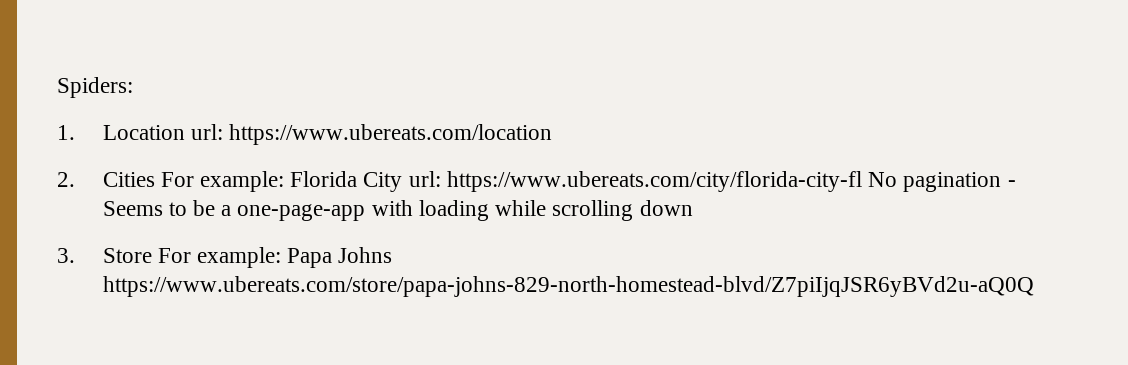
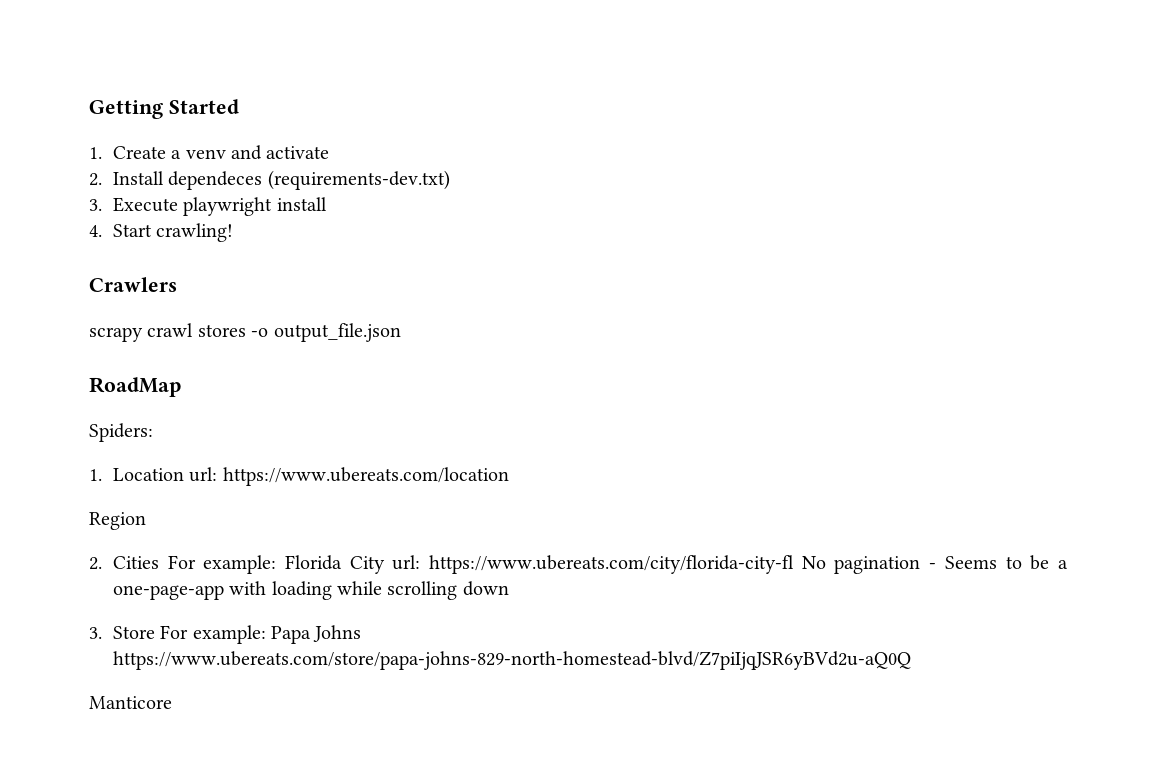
(57, 87) none -> [89,99,239,119] [89,145,330,160] [89,170,450,190] [89,197,327,216] [89,223,234,242] [89,277,177,292] [89,323,401,342] [89,377,181,397] Getting Started // 1. Create a venv and activate // 2. Install dependeces (requirements-dev.txt) // 3. Execute playwright install // 4. Start crawling! // Crawlers // scrapy crawl stores -o output_file.json // RoadMap //
(553, 134) none -> [89,512,146,530] // Region
(1034, 286) none -> [89,696,172,709] // Manticore

